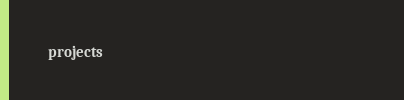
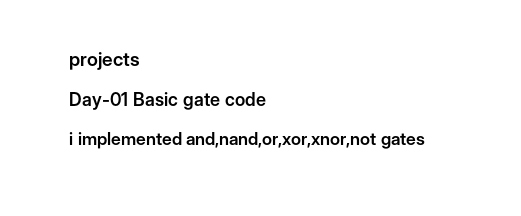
(103, 52) none -> [69,92,266,110] [69,132,426,149] // Day-01 Basic gate code // i implemented and,nand,or,xor,xnor,not gates

